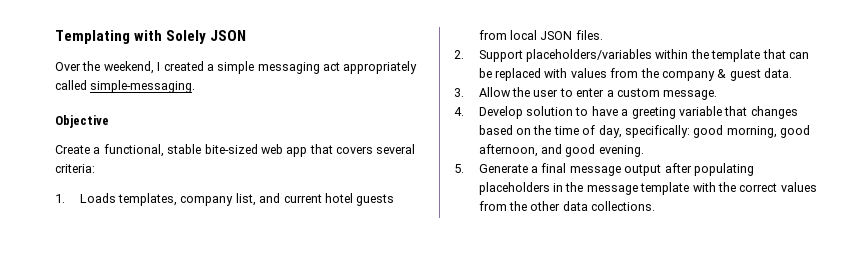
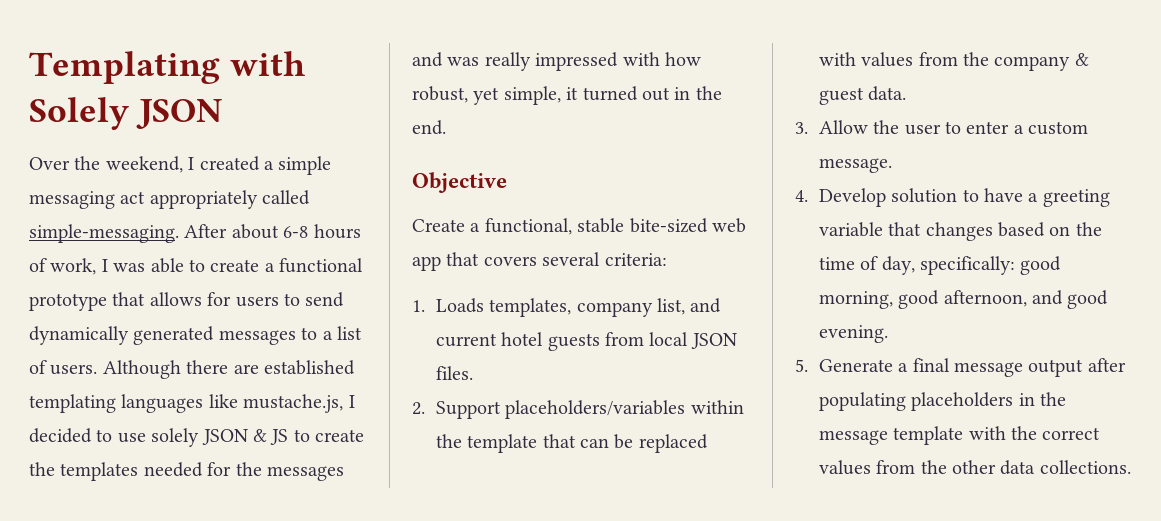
(196, 86) none -> [184,224,361,239] [29,258,364,275] [29,292,345,311] [29,326,362,345] [29,360,355,379] [29,394,355,413] [29,428,365,447] [29,462,344,481] [412,52,701,71] [412,86,722,105] [412,120,446,135] After about 6-8 hours of work, I was able to create a functional prototype that allows for users to send dynamically generated messages to a list of users. Although there are established templating languages like mustache.js, I decided to use solely JSON & JS to create the templates needed for the messages and was really impressed with how robust, yet simple, it turned out in the end.

